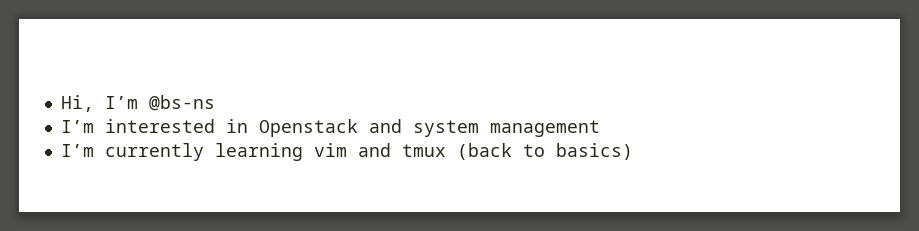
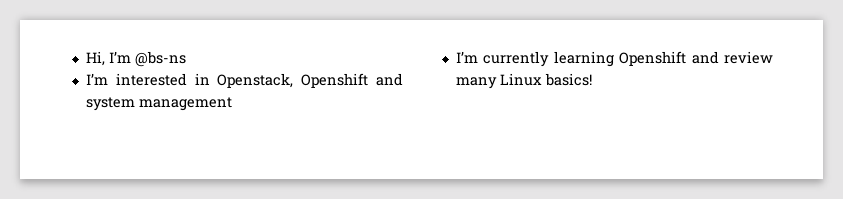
[258,119,358,137] Openstack -> [217,73,369,88] Openstack, Openshift
[313,143,633,160] vim and tmux (back to basics) -> [619,51,773,66] [455,73,592,89] Openshift and review many Linux basics!

